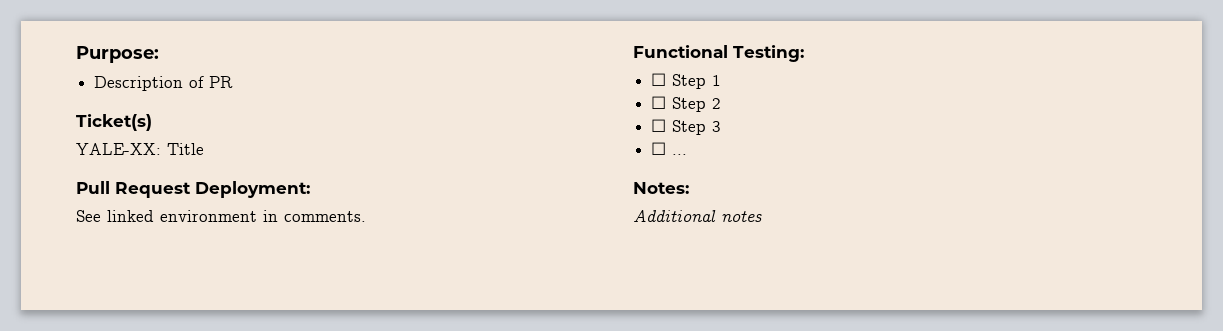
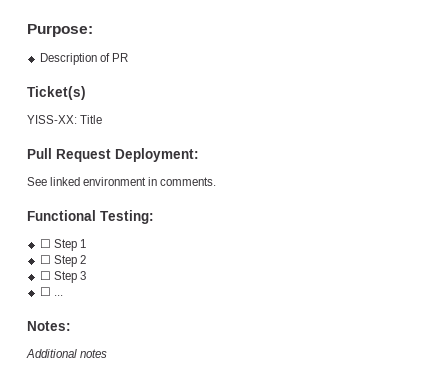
[76,143,161,155] YALE-XX: -> [27,115,77,124] YISS-XX:

